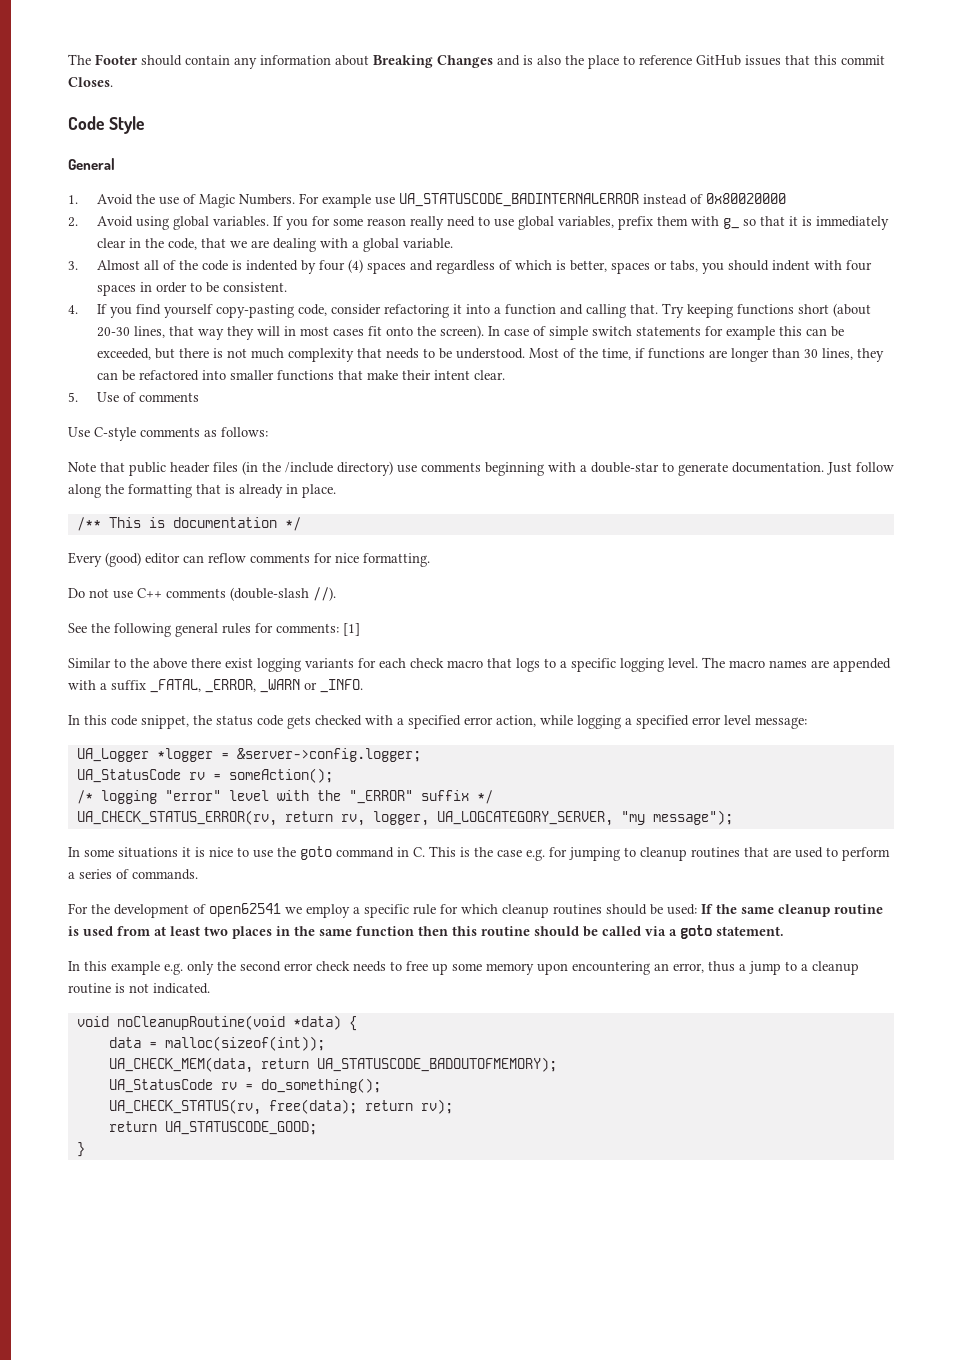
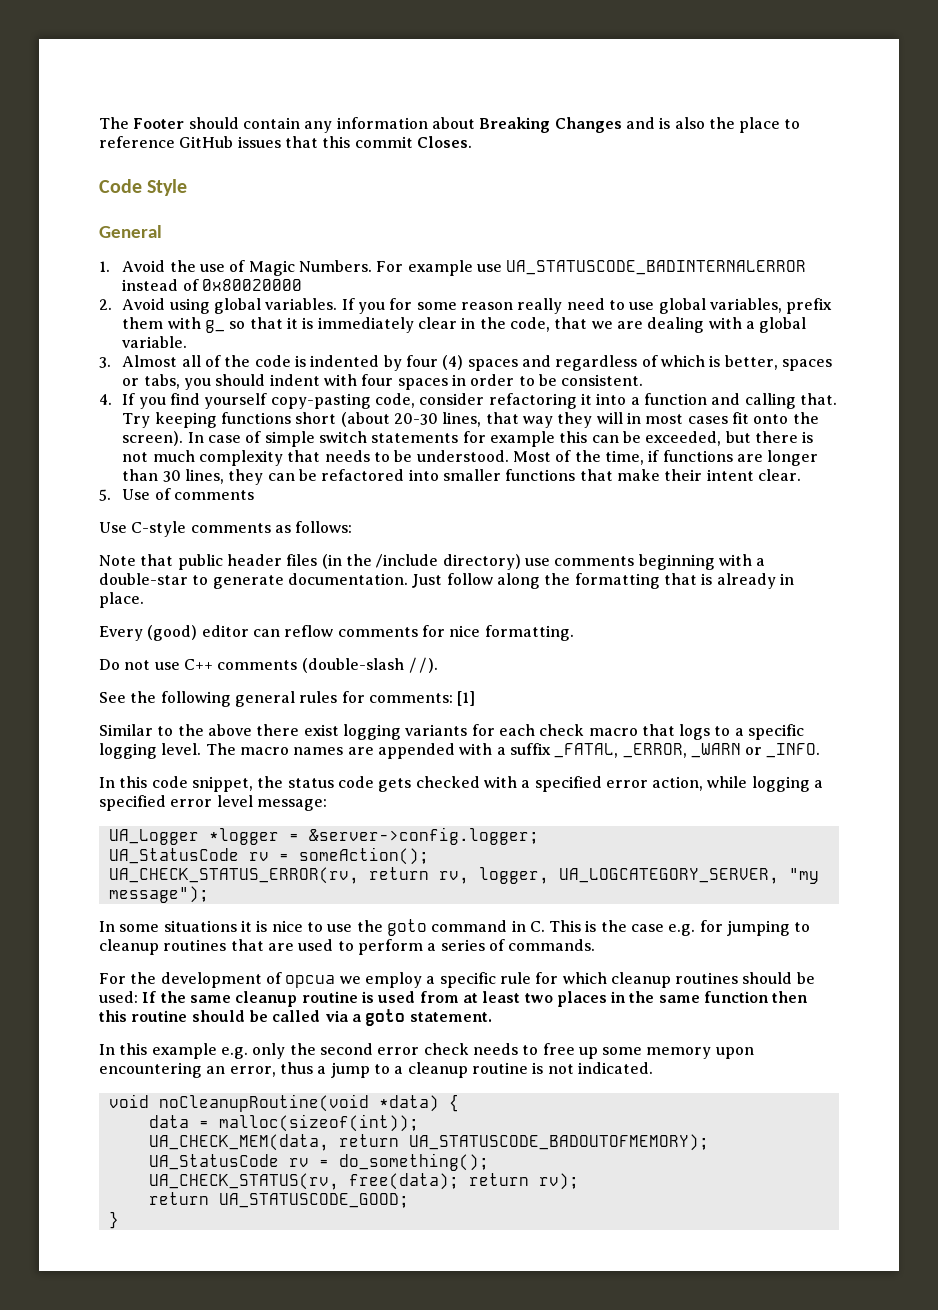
[76,517,301,531] // /** This is documentation */ -> (144, 600) none
[76,790,493,804] // /* logging "error" level with the "_ERROR" suffix */ -> (429, 856) none
[209,903,281,917] open62541 -> [285,975,336,988] opcua

